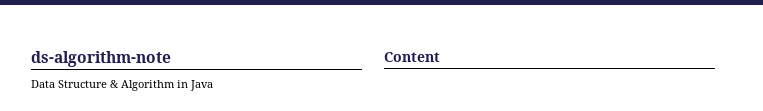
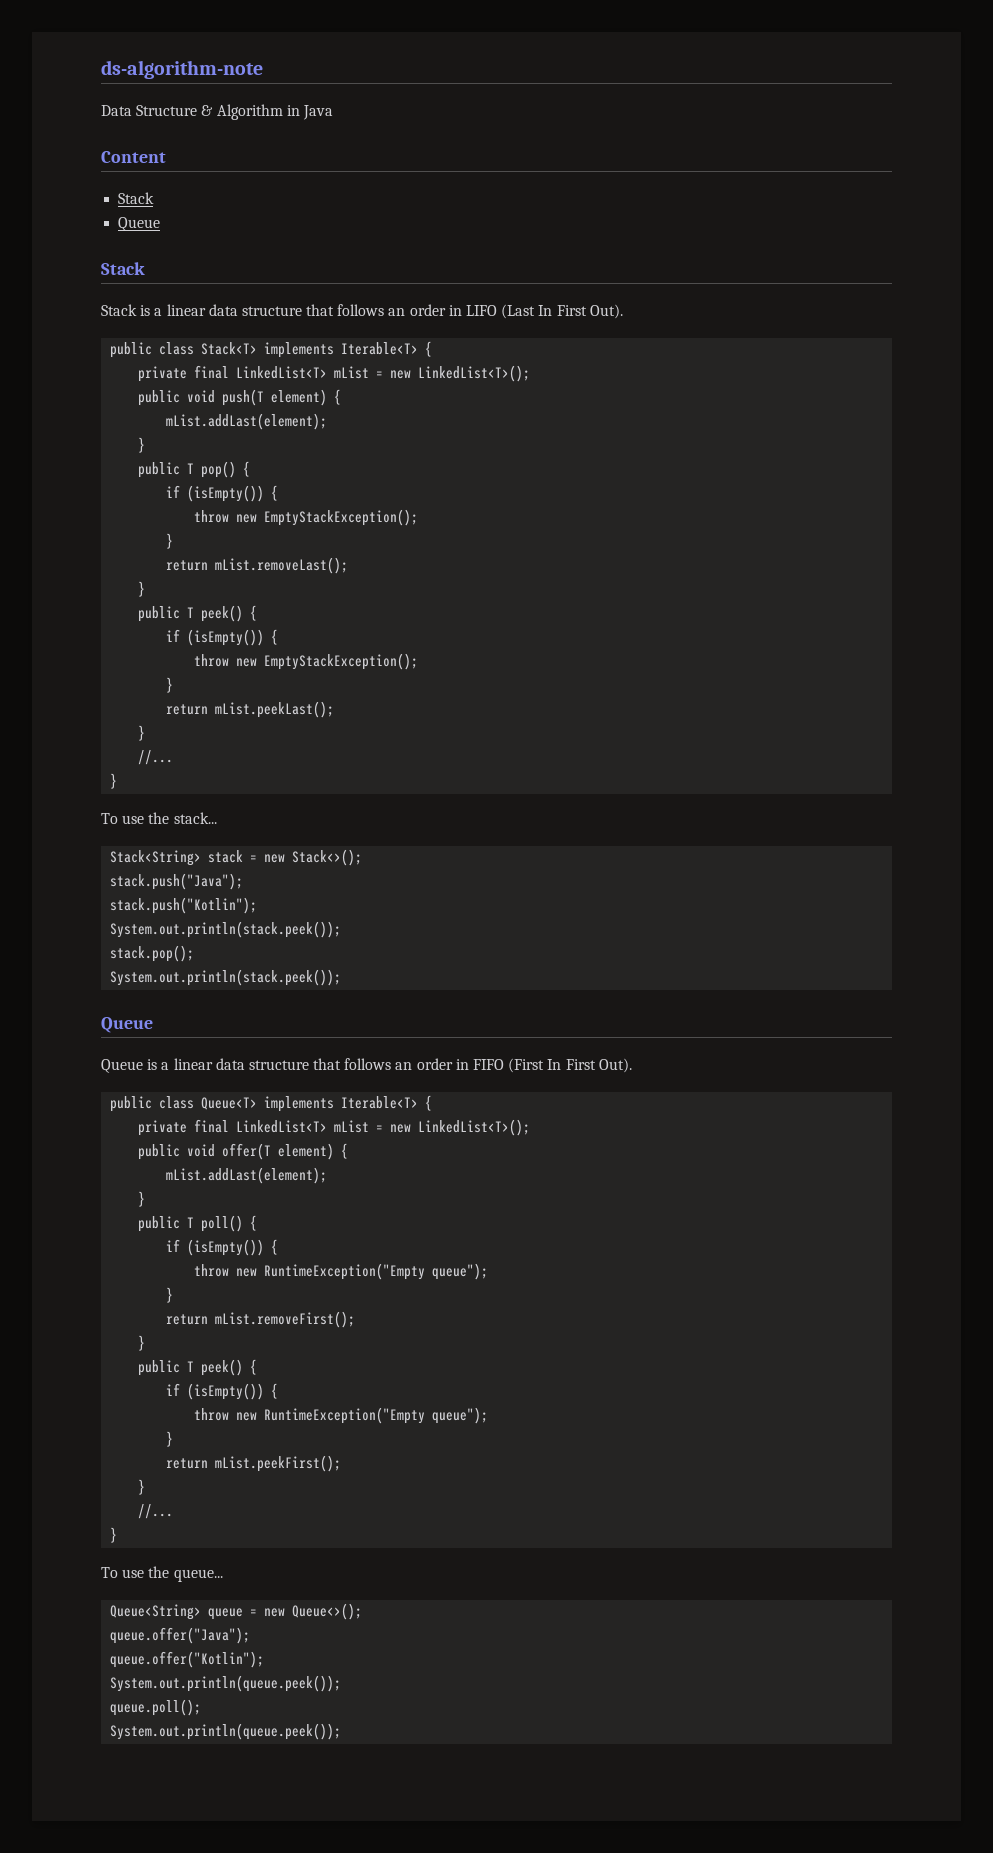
(440, 57) none -> [118,192,155,204] [118,217,161,231] [101,262,145,275] [101,304,623,319] [110,341,433,358] [138,365,531,382] [138,389,342,406] [166,413,328,430] [138,437,146,453] [138,461,251,478] [166,485,279,502] [194,509,419,526] [166,533,174,549] [166,557,349,574] [138,581,146,597] [138,605,258,622] [166,629,279,646] [194,653,419,670] [166,677,174,693] [166,701,335,718] [138,725,146,741] [138,750,174,765] [110,773,118,789] [101,812,217,824] [110,849,363,866] [110,873,244,890] [110,897,258,914] [110,921,342,938] [110,945,195,962] [110,969,342,986] [101,1017,153,1033] [101,1058,632,1073] [110,1095,433,1112] [138,1119,531,1136] [138,1143,349,1160] [166,1167,328,1184] [138,1191,146,1207] [138,1215,258,1232] [166,1239,279,1256] [194,1263,489,1280] [166,1287,174,1303] [166,1311,356,1328] [138,1335,146,1351] [138,1359,258,1376] [166,1383,279,1400] [194,1407,489,1424] [166,1431,174,1447] [166,1455,342,1472] [138,1479,146,1495] [138,1504,174,1519] [110,1527,118,1543] [101,1566,223,1582] [110,1603,363,1620] [110,1627,251,1644] [110,1651,265,1668] [110,1675,342,1692] [110,1699,202,1716] [110,1723,342,1740] // Stack // Queue // Stack // Stack is a linear data structure that follows an order in LIFO (Last In First Out). // public class Stack<T> implements Iterable<T> { // private final LinkedList<T> mList = new LinkedList<T>(); // public void push(T element) { // mList.addLast(element); // } // public T pop() { // if (isEmpty()) { // throw new EmptyStackException(); // } // return mList.removeLast(); // } // public T peek() { // if (isEmpty()) { // throw new EmptyStackException(); // } // return mList.peekLast(); // } // //... // } // To use the stack... // Stack<String> stack = new Stack<>(); // stack.push("Java"); // stack.push("Kotlin"); // System.out.println(stack.peek()); // stack.pop(); // System.out.println(stack.peek()); // Queue // Queue is a linear data structure that follows an order in FIFO (First In First Out). // public class Queue<T> implements Iterable<T> { // private final LinkedList<T> mList = new LinkedList<T>(); // public void offer(T element) { // mList.addLast(element); // } // public T poll() { // if (isEmpty()) { // throw new RuntimeException("Empty queue"); // } // return mList.removeFirst(); // } // public T peek() { // if (isEmpty()) { // throw new RuntimeException("Empty queue"); // } // return mList.peekFirst(); // } // //... // } // To use the queue... // Queue<String> queue = new Queue<>(); // queue.offer("Java"); // queue.offer("Kotlin"); // System.out.println(queue.peek()); // queue.poll(); // System.out.println(queue.peek());

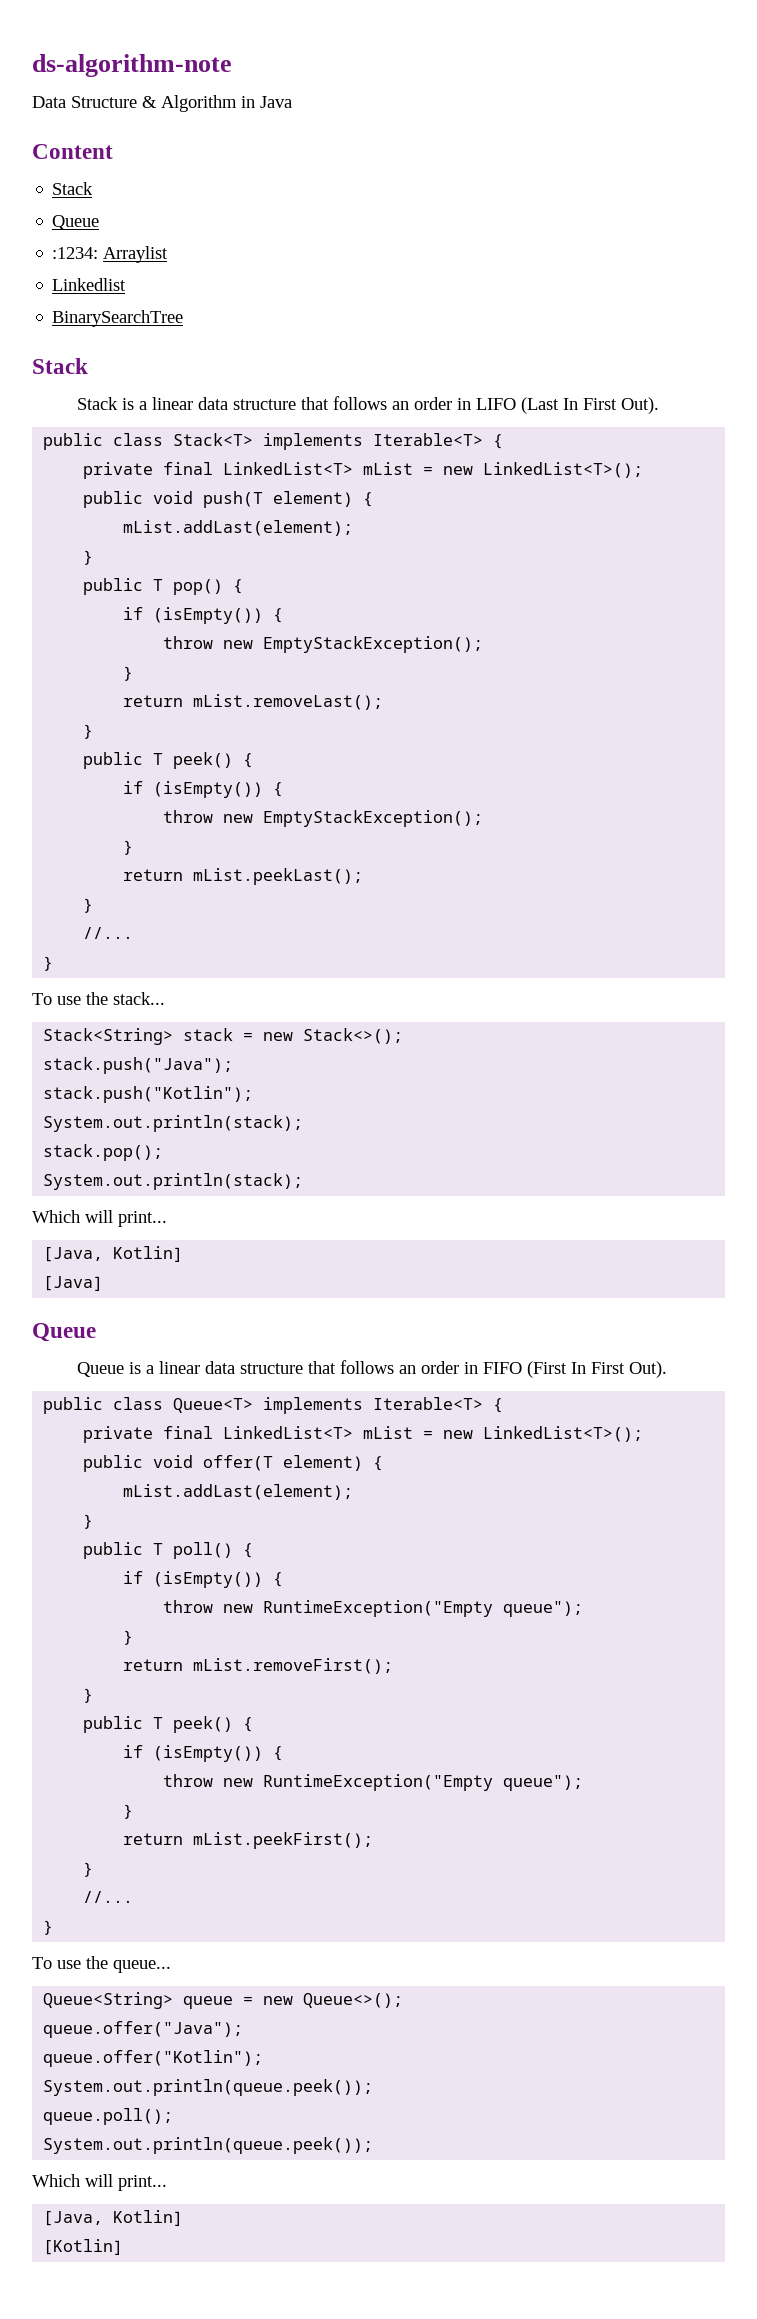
(161, 224) none -> [52,246,169,263] [52,278,127,291] [52,310,184,327] // :1234: Arraylist // Linkedlist // BinarySearchTree
[110,921,342,938] System.out.println(stack.peek()); -> [43,1115,304,1132] System.out.println(stack);
[110,969,342,986] System.out.println(stack.peek()); -> [43,1173,304,1190] [32,1210,167,1227] [43,1246,184,1262] [43,1276,104,1291] System.out.println(stack); // Which will print... // [Java, Kotlin] // [Java]
(342, 1731) none -> [32,2174,167,2191] [43,2210,184,2226] [43,2239,124,2255] // Which will print... // [Java, Kotlin] // [Kotlin]

